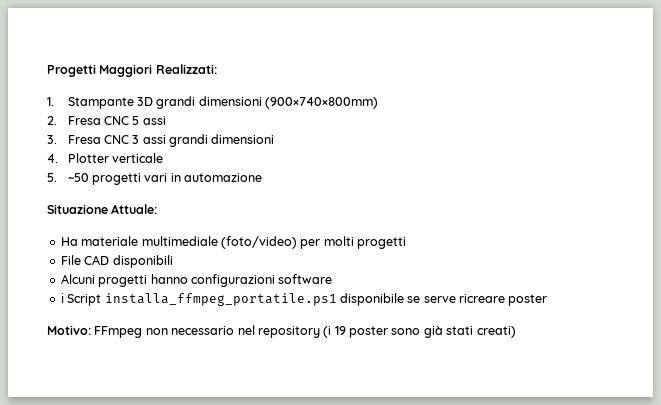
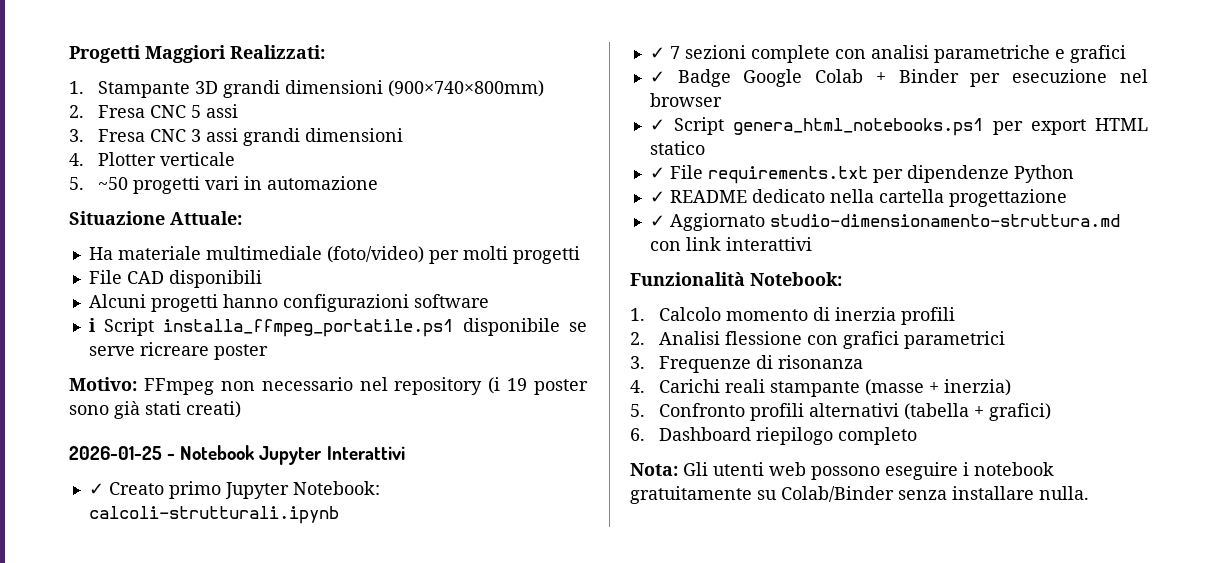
(516, 332) none -> [69,445,405,465] [88,481,380,499] [88,506,339,524] [649,45,1126,63] [649,69,1148,87] [649,93,722,107] [649,117,1148,136] [649,141,705,155] [649,165,1074,184] [649,189,1067,207] [649,213,1120,231] [649,237,812,251] [630,272,842,286] [630,307,955,325] [630,331,1005,349] [630,355,863,373] [630,379,1011,397] [630,403,1051,421] [630,427,917,445] [630,462,1054,480] [630,486,1089,504] // 2026-01-25 - Notebook Jupyter Interattivi // ✓ Creato primo Jupyter Notebook: calcoli-strutturali.ipynb // ✓ 7 sezioni complete con analisi parametriche e grafici // ✓ Badge Google Colab + Binder per esecuzione nel browser // ✓ Script genera_html_notebooks.ps1 per export HTML statico // ✓ File requirements.txt per dipendenze Python // ✓ README dedicato nella cartella progettazione // ✓ Aggiornato studio-dimensionamento-struttura.md con link interattivi // Funzionalità Notebook: // 1. Calcolo momento di inerzia profili // 2. Analisi flessione con grafici parametrici // 3. Frequenze di risonanza // 4. Carichi reali stampante (masse + inerzia) // 5. Confronto profili alternativi (tabella + grafici) // 6. Dashboard riepilogo completo // Nota: Gli utenti web possono eseguire i notebook gratuitamente su Colab/Binder senza installare nulla.

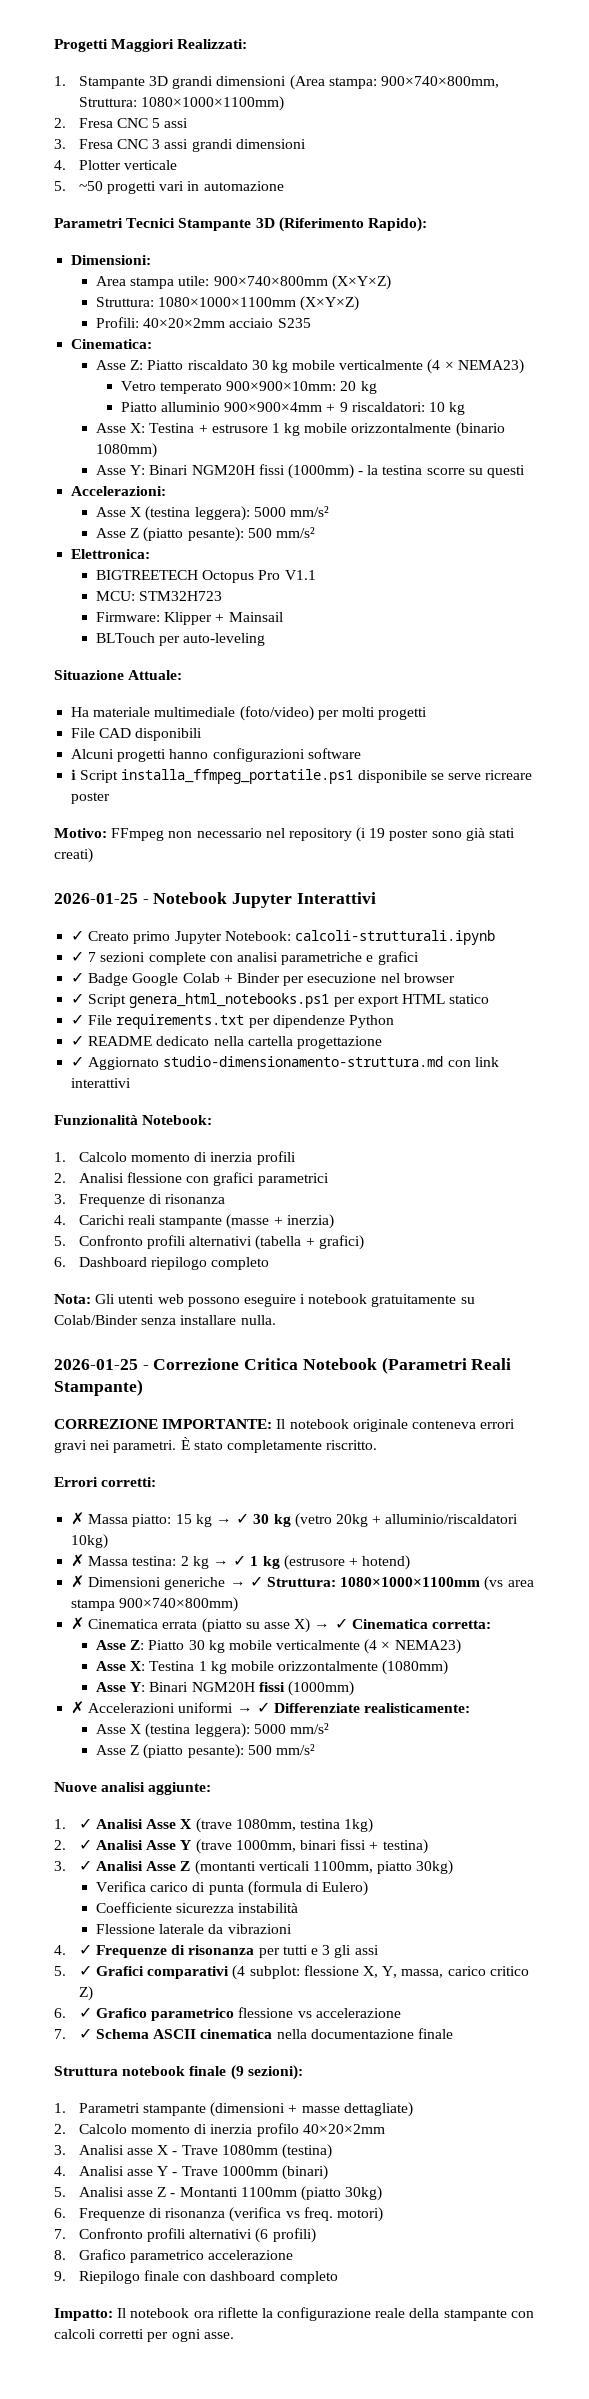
[387,80,544,97] (900×740×800mm) -> [289,75,499,90] [78,96,285,111] (Area stampa: 900×740×800mm, Struttura: 1080×1000×1100mm)
(378, 183) none -> [54,217,427,232] [71,255,152,265] [95,275,391,290] [95,296,360,311] [95,317,311,328] [71,339,153,349] [95,359,524,374] [120,381,377,394] [120,402,466,415] [95,422,505,437] [95,443,157,458] [95,464,525,479] [71,486,167,496] [95,506,329,521] [95,527,315,542] [71,549,151,559] [95,570,316,583] [95,591,223,601] [95,612,283,625] [95,633,266,646] // Parametri Tecnici Stampante 3D (Riferimento Rapido): // Dimensioni: // Area stampa utile: 900×740×800mm (X×Y×Z) // Struttura: 1080×1000×1100mm (X×Y×Z) // Profili: 40×20×2mm acciaio S235 // Cinematica: // Asse Z: Piatto riscaldato 30 kg mobile verticalmente (4 × NEMA23) // Vetro temperato 900×900×10mm: 20 kg // Piatto alluminio 900×900×4mm + 9 riscaldatori: 10 kg // Asse X: Testina + estrusore 1 kg mobile orizzontalmente (binario 1080mm) // Asse Y: Binari NGM20H fissi (1000mm) - la testina scorre su questi // Accelerazioni: // Asse X (testina leggera): 5000 mm/s² // Asse Z (piatto pesante): 500 mm/s² // Elettronica: // BIGTREETECH Octopus Pro V1.1 // MCU: STM32H723 // Firmware: Klipper + Mainsail // BLTouch per auto-leveling
(1089, 493) none -> [54,1357,512,1374] [54,1379,143,1396] [54,1419,516,1432] [54,1437,378,1453] [54,1477,157,1487] [71,1512,519,1528] [71,1534,109,1549] [71,1554,411,1570] [71,1575,534,1591] [71,1597,239,1612] [71,1617,491,1633] [95,1639,461,1654] [95,1660,449,1675] [95,1681,354,1696] [71,1701,471,1714] [95,1723,329,1738] [95,1744,315,1759] [54,1782,212,1795] [54,1818,374,1833] [54,1839,428,1854] [54,1860,454,1875] [95,1881,369,1896] [95,1902,299,1913] [95,1924,292,1934] [54,1944,379,1958] [54,1965,529,1980] [78,1986,93,2001] [54,2007,401,2021] [54,2028,453,2039] [54,2065,303,2080] [54,2102,413,2117] [54,2123,385,2137] [54,2144,332,2159] [54,2165,328,2180] [54,2186,383,2201] [54,2207,383,2222] [54,2228,316,2243] [54,2249,294,2263] [54,2270,338,2284] [54,2307,534,2321] [54,2329,234,2342] // 2026-01-25 - Correzione Critica Notebook (Parametri Reali Stampante) // CORREZIONE IMPORTANTE: Il notebook originale conteneva errori gravi nei parametri. È stato completamente riscritto. // Errori corretti: // ✗ Massa piatto: 15 kg → ✓ 30 kg (vetro 20kg + alluminio/riscaldatori 10kg) // ✗ Massa testina: 2 kg → ✓ 1 kg (estrusore + hotend) // ✗ Dimensioni generiche → ✓ Struttura: 1080×1000×1100mm (vs area stampa 900×740×800mm) // ✗ Cinematica errata (piatto su asse X) → ✓ Cinematica corretta: // Asse Z: Piatto 30 kg mobile verticalmente (4 × NEMA23) // Asse X: Testina 1 kg mobile orizzontalmente (1080mm) // Asse Y: Binari NGM20H fissi (1000mm) // ✗ Accelerazioni uniformi → ✓ Differenziate realisticamente: // Asse X (testina leggera): 5000 mm/s² // Asse Z (piatto pesante): 500 mm/s² // Nuove analisi aggiunte: // 1. ✓ Analisi Asse X (trave 1080mm, testina 1kg) // 2. ✓ Analisi Asse Y (trave 1000mm, binari fissi + testina) // 3. ✓ Analisi Asse Z (montanti verticali 1100mm, piatto 30kg) // Verifica carico di punta (formula di Eulero) // Coefficiente sicurezza instabilità // Flessione laterale da vibrazioni // 4. ✓ Frequenze di risonanza per tutti e 3 gli assi // 5. ✓ Grafici comparativi (4 subplot: flessione X, Y, massa, carico critico Z) // 6. ✓ Grafico parametrico flessione vs accelerazione // 7. ✓ Schema ASCII cinematica nella documentazione finale // Struttura notebook finale (9 sezioni): // 1. Parametri stampante (dimensioni + masse dettagliate) // 2. Calcolo momento di inerzia profilo 40×20×2mm // 3. Analisi asse X - Trave 1080mm (testina) // 4. Analisi asse Y - Trave 1000mm (binari) // 5. Analisi asse Z - Montanti 1100mm (piatto 30kg) // 6. Frequenze di risonanza (verifica vs freq. motori) // 7. Confronto profili alternativi (6 profili) // 8. Grafico parametrico accelerazione // 9. Riepilogo finale con dashboard completo // Impatto: Il notebook ora riflette la configurazione reale della stampante con calcoli corretti per ogni asse.

